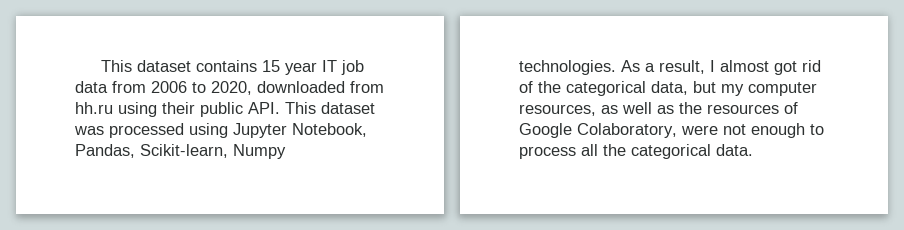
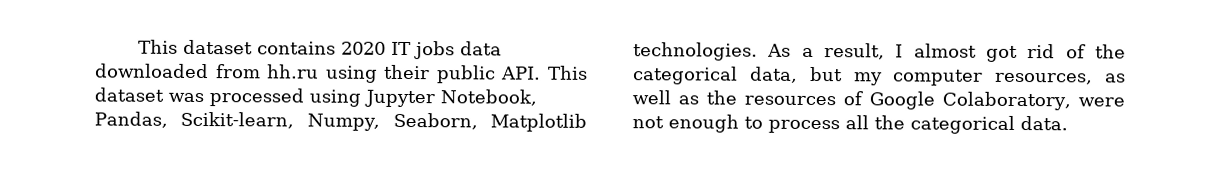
[262,60,365,75] [75,81,252,95] 15 year IT job data from 2006 to 2020, -> [340,41,502,60] 2020 IT jobs data
[233,144,286,159] Numpy -> [306,112,587,132] Numpy, Seaborn, Matplotlib

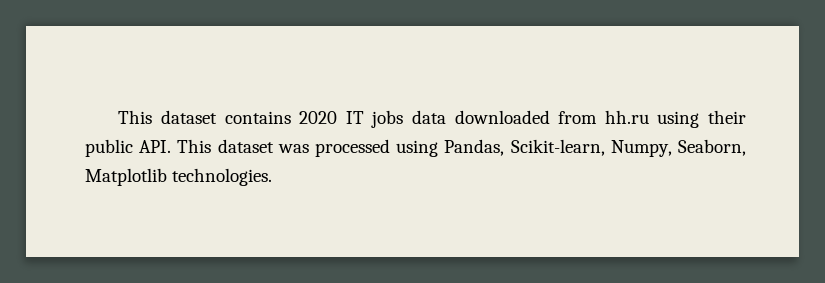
[364,89,537,108] Jupyter Notebook, -> (439, 148) none
[767,43,1126,62] [633,66,1126,86] [632,90,1125,111] [632,114,1068,134] As a result, I almost got rid of the categorical data, but my computer resources, as well as the resources of Google Colaboratory, were not enough to process all the categorical data. -> (273, 177) none

